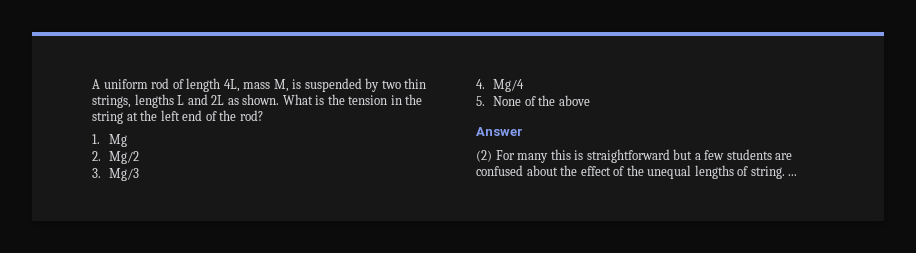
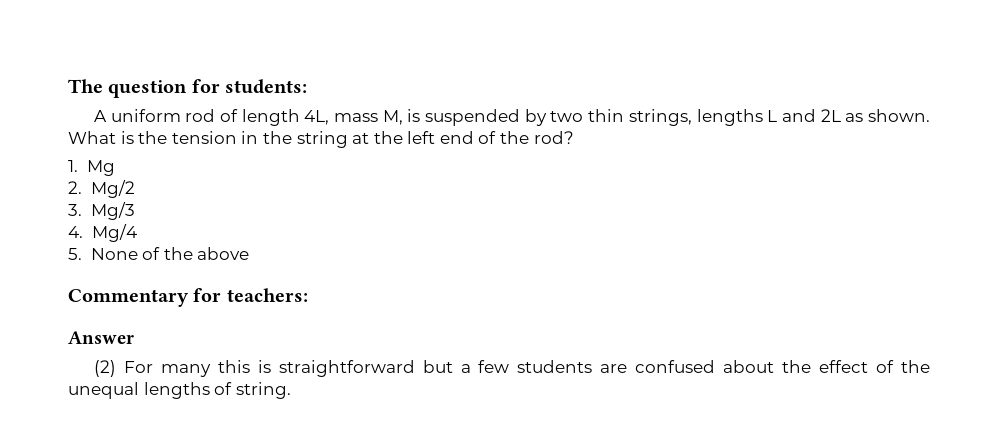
(92, 84) none -> [68,79,308,98] The question for students: //
(590, 100) none -> [68,288,308,307] // Commentary for teachers:
[788,174,798,176] ... -> (291, 390) none

